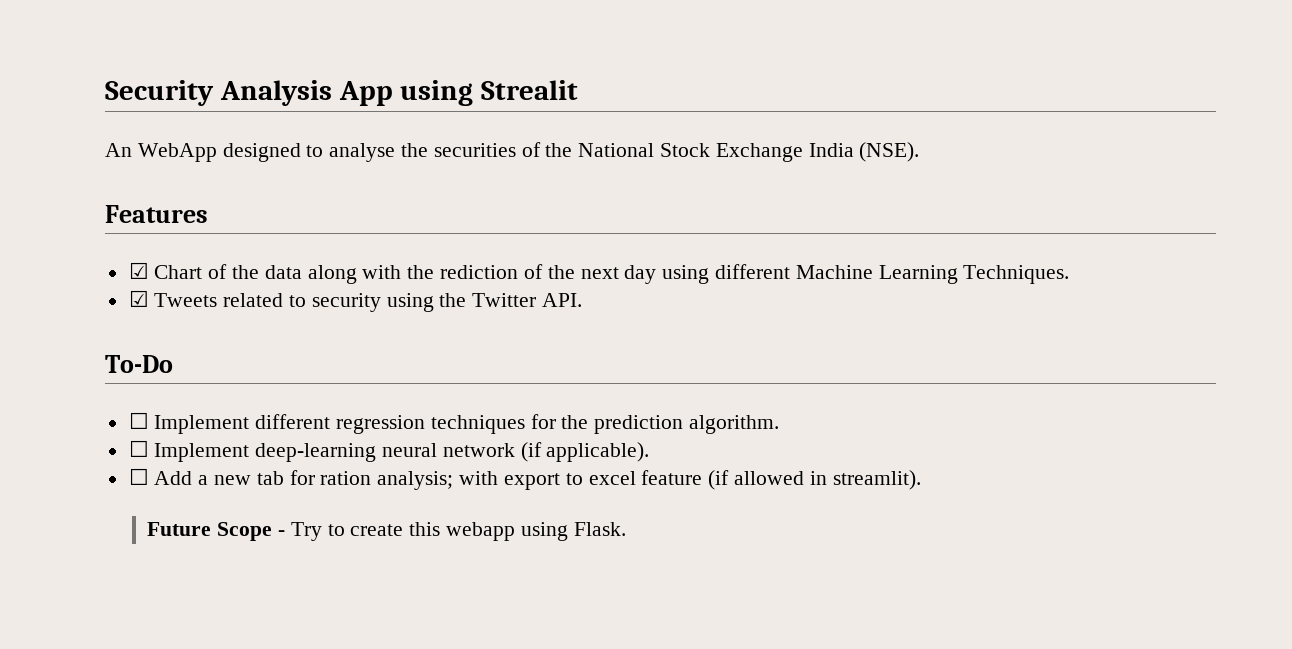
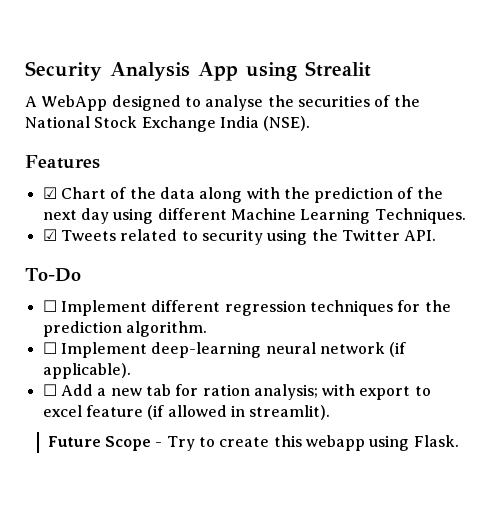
[105,143,132,157] An -> [25,96,37,107] A
[440,265,519,279] rediction -> [314,187,394,203] prediction

